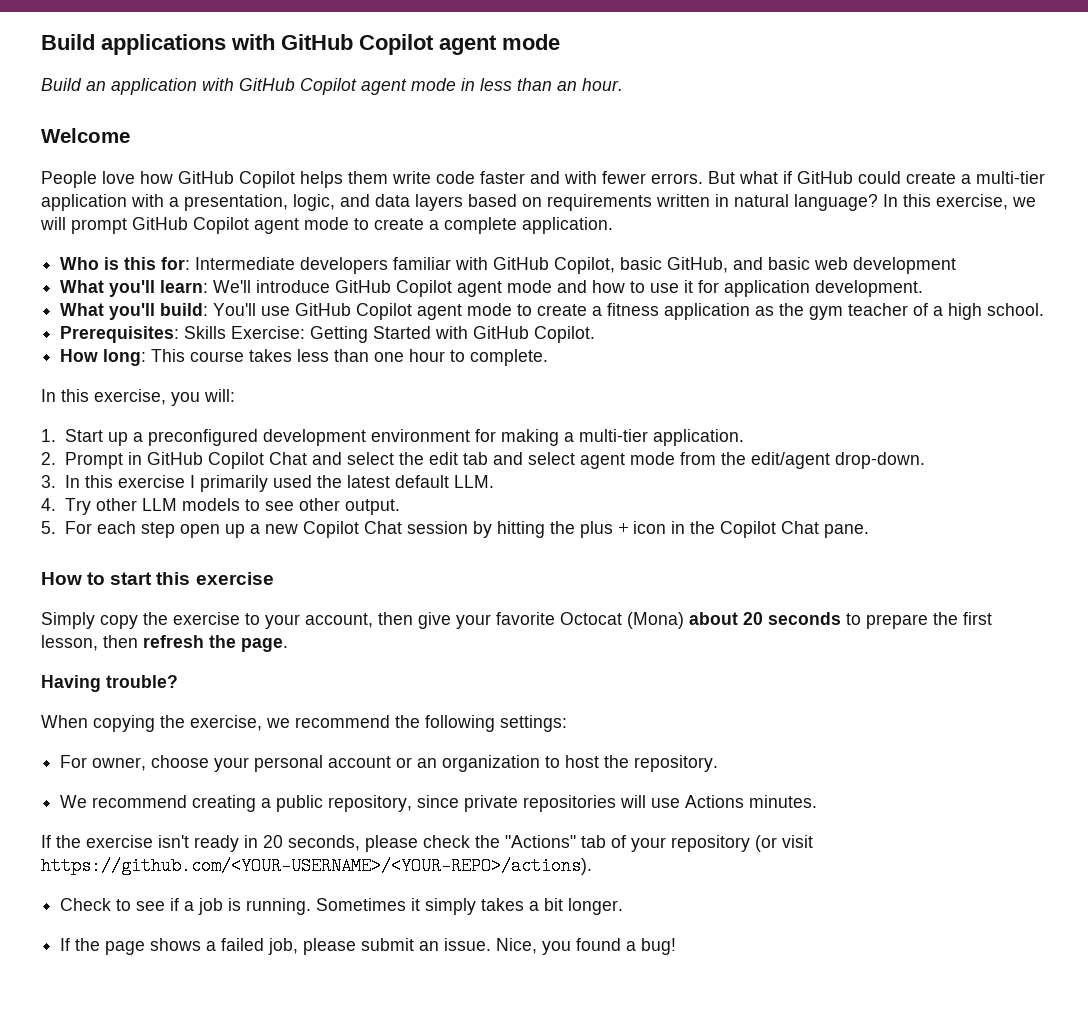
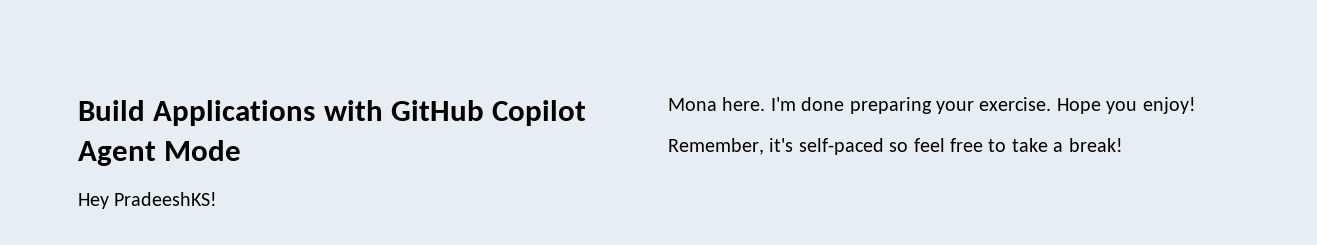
[41,34,560,55] [41,78,623,95] [41,128,130,143] [41,171,1045,188] [41,194,1036,211] [40,217,613,234] [60,257,957,274] [60,280,924,297] [60,303,1045,320] [60,326,596,343] [60,349,549,366] [41,389,235,406] [41,429,744,446] [41,452,925,469] [41,475,494,492] [41,498,400,515] [41,520,869,538] [41,572,274,585] [41,612,992,629] [41,635,288,652] [41,675,178,692] [41,715,567,732] [60,755,719,772] [60,795,818,812] [41,835,813,852] [41,857,592,875] [60,898,624,915] [60,938,677,955] Build applications with GitHub Copilot agent mode // Build an application with GitHub Copilot agent mode in less than an hour. // Welcome // People love how GitHub Copilot helps them write code faster and with fewer errors. But what if GitHub could create a multi-tier application with a presentation, logic, and data layers based on requirements written in natural language? In this exercise, we will prompt GitHub Copilot agent mode to create a complete application. // Who is this for: Intermediate developers familiar with GitHub Copilot, basic GitHub, and basic web development // What you'll learn: We'll introduce GitHub Copilot agent mode and how to use it for application development. // What you'll build: You'll use GitHub Copilot agent mode to create a fitness application as the gym teacher of a high school. // Prerequisites: Skills Exercise: Getting Started with GitHub Copilot. // How long: This course takes less than one hour to complete. // In this exercise, you will: // 1. Start up a preconfigured development environment for making a multi-tier application. // 2. Prompt in GitHub Copilot Chat and select the edit tab and select agent mode from the edit/agent drop-down. // 3. In this exercise I primarily used the latest default LLM. // 4. Try other LLM models to see other output. // 5. For each step open up a new Copilot Chat session by hitting the plus + icon in the Copilot Chat pane. // How to start this exercise // Simply copy the exercise to your account, then give your favorite Octocat (Mona) about 20 seconds to prepare the first lesson, then refresh the page. // Having trouble? // When copying the exercise, we recommend the following settings: // For owner, choose your personal account or an organization to host the repository. // We recommend creating a public repository, since private repositories will use Actions minutes. // If the exercise isn't ready in 20 seconds, please check the "Actions" tab of your repository (or visit https://github.com/<YOUR-USERNAME>/<YOUR-REPO>/actions). // Check to see if a job is running. Sometimes it simply takes a bit longer. // If the page shows a failed job, please submit an issue. Nice, you found a bug! -> [78,100,587,126] [78,140,242,166] [78,192,218,209] [668,97,1196,114] [668,138,1123,155] Build Applications with GitHub Copilot Agent Mode // Hey PradeeshKS! // Mona here. I'm done preparing your exercise. Hope you enjoy! // Remember, it's self-paced so feel free to take a break!

